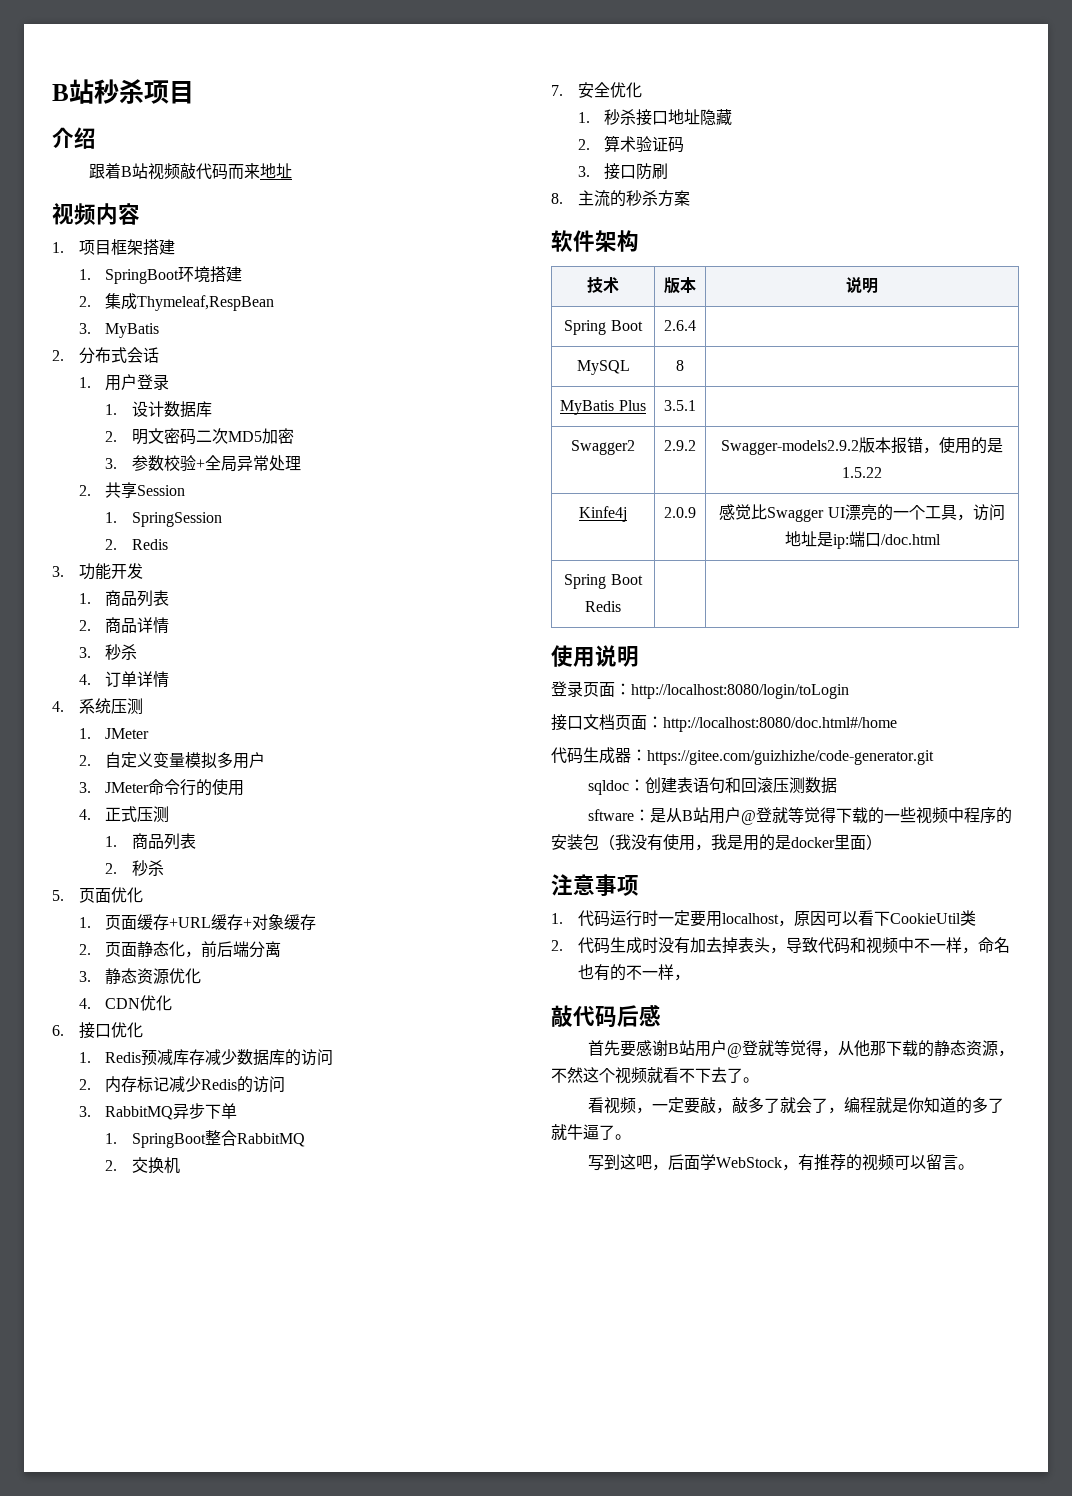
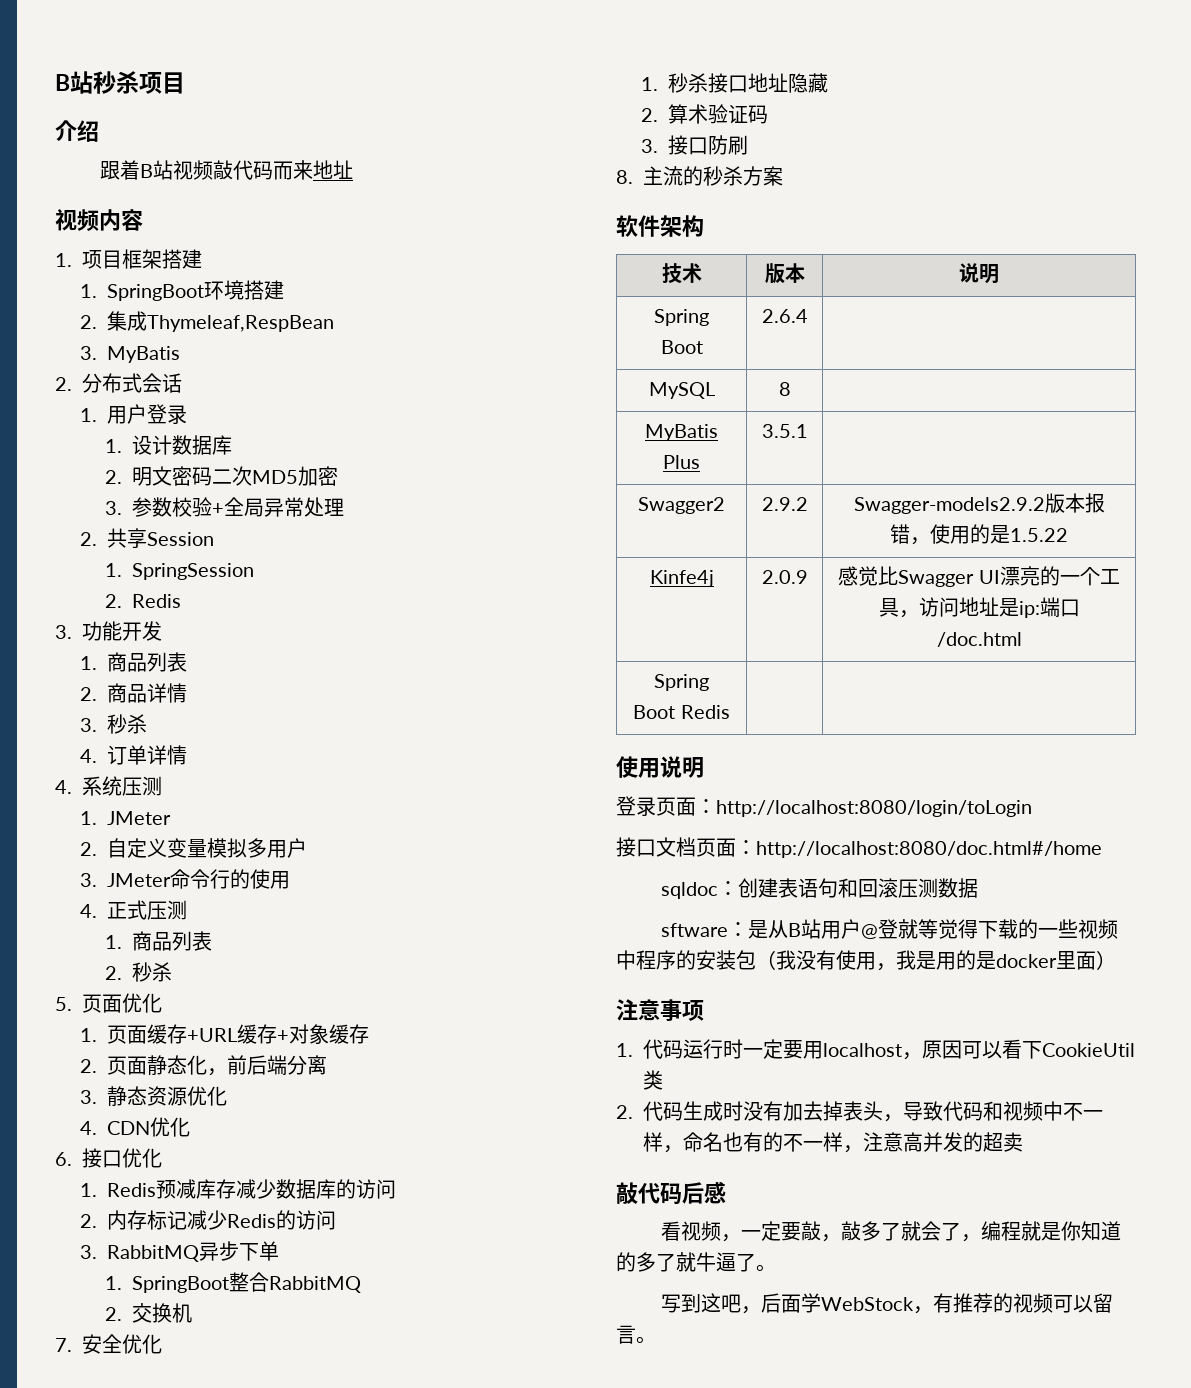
[551,747,934,765] // 代码生成器：https://gitee.com/guizhizhe/code-generator.git -> (1102, 849) none
(690, 977) none -> [863,1132,1023,1152] 注意高并发的超卖
[588,1040,1015,1058] [551,1067,759,1084] // 首先要感谢B站用户@登就等觉得，从他那下载的静态资源，不然这个视频就看不下去了。 -> (726, 1192) none

